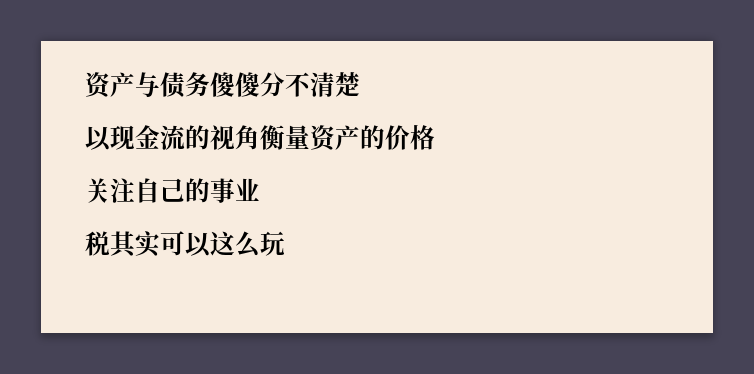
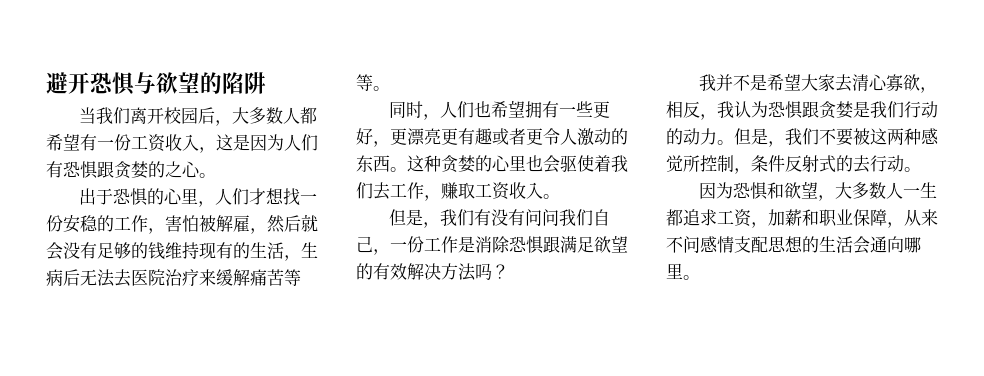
[85,72,360,99] [85,125,435,152] [85,178,260,203] [85,231,285,258] 资产与债务傻傻分不清楚 // 以现金流的视角衡量资产的价格 // 关注自己的事业 // 税其实可以这么玩 -> [46,72,266,95] [79,107,318,126] [46,133,318,153] [46,161,216,179] [79,188,318,207] [46,214,318,234] [46,242,318,261] [46,269,301,287] [356,74,390,91] [389,100,611,120] [356,128,628,147] [356,155,628,173] [356,182,560,201] [389,209,611,228] [356,235,628,255] [356,263,509,281] [699,73,938,93] [666,101,938,120] [666,128,939,147] [666,155,921,174] [699,181,938,201] [666,209,938,228] [666,236,921,254] [666,263,700,280] 避开恐惧与欲望的陷阱 // 当我们离开校园后，大多数人都希望有一份工资收入，这是因为人们有恐惧跟贪婪的之心。 // 出于恐惧的心里，人们才想找一份安稳的工作，害怕被解雇，然后就会没有足够的钱维持现有的生活，生病后无法去医院治疗来缓解痛苦等等。 // 同时，人们也希望拥有一些更好，更漂亮更有趣或者更令人激动的东西。这种贪婪的心里也会驱使着我们去工作，赚取工资收入。 // 但是，我们有没有问问我们自己，一份工作是消除恐惧跟满足欲望的有效解决方法吗？ // 我并不是希望大家去清心寡欲，相反，我认为恐惧跟贪婪是我们行动的动力。但是，我们不要被这两种感觉所控制，条件反射式的去行动。 // 因为恐惧和欲望，大多数人一生都追求工资，加薪和职业保障，从来不问感情支配思想的生活会通向哪里。

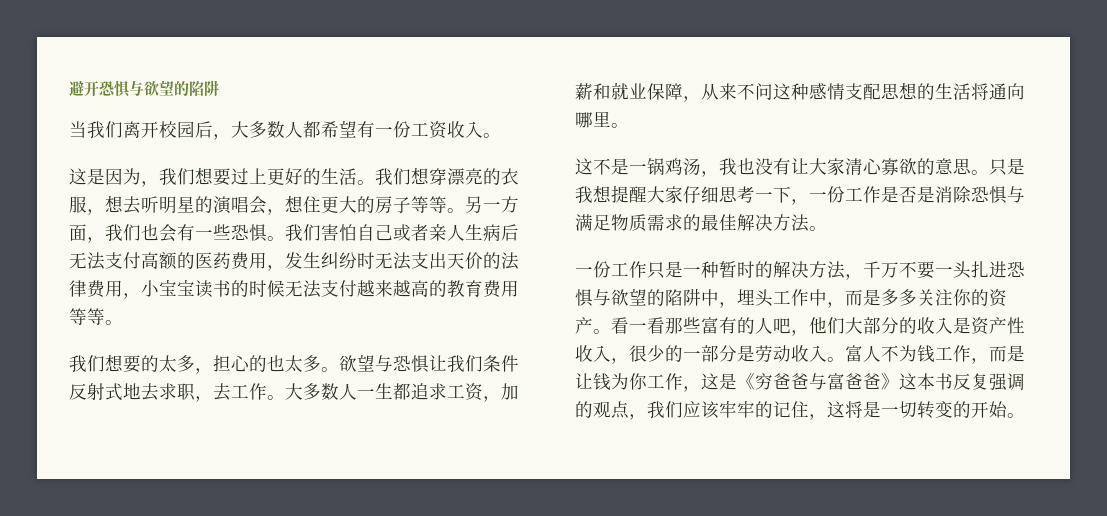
[199,147,216,153] ， -> [483,133,501,138] 。 //
[284,134,318,151] [46,161,216,179] [79,188,318,207] [46,214,318,234] [46,242,318,261] [46,269,301,287] [356,74,390,91] [389,100,611,120] [356,128,628,147] [356,155,628,173] [356,182,560,201] [389,209,611,228] [356,235,628,255] [356,263,509,281] [699,73,938,93] [666,101,938,120] [666,128,939,147] [666,155,921,174] [699,181,836,201] 人们有恐惧跟贪婪的之心。 // 出于恐惧的心里，人们才想找一份安稳的工作，害怕被解雇，然后就会没有足够的钱维持现有的生活，生病后无法去医院治疗来缓解痛苦等等。 // 同时，人们也希望拥有一些更好，更漂亮更有趣或者更令人激动的东西。这种贪婪的心里也会驱使着我们去工作，赚取工资收入。 // 但是，我们有没有问问我们自己，一份工作是消除恐惧跟满足欲望的有效解决方法吗？ // 我并不是希望大家去清心寡欲，相反，我认为恐惧跟贪婪是我们行动的动力。但是，我们不要被这两种感觉所控制，条件反射式的去行动。 // 因为恐惧和欲望， -> [141,167,519,187] [69,195,519,215] [69,223,519,243] [69,252,519,271] [69,279,519,299] [69,308,123,325] [69,354,519,374] [69,383,285,402] ，我们想要过上更好的生活。我们想穿漂亮的衣服，想去听明星的演唱会，想住更大的房子等等。另一方面，我们也会有一些恐惧。我们害怕自己或者亲人生病后无法支付高额的医药费用，发生纠纷时无法支出天价的法律费用，小宝宝读书的时候无法支付越来越高的教育费用等等。 // 我们想要的太多，担心的也太多。欲望与恐惧让我们条件反射式地去求职，去工作。
[819,209,837,227] 职 -> [611,82,629,100] 就
(700, 244) none -> [773,83,809,100] 这种
[853,236,870,254] 会 -> [971,83,989,100] 将
(700, 277) none -> [575,158,1025,177] [575,185,1025,205] [575,214,827,232] [575,261,1025,280] [575,288,1007,308] [575,317,1025,336] [575,345,1025,364] [575,373,1025,392] [575,401,1025,420] // 这不是一锅鸡汤，我也没有让大家清心寡欲的意思。只是我想提醒大家仔细思考一下，一份工作是否是消除恐惧与满足物质需求的最佳解决方法。 // 一份工作只是一种暂时的解决方法，千万不要一头扎进恐惧与欲望的陷阱中，埋头工作中，而是多多关注你的资产。看一看那些富有的人吧，他们大部分的收入是资产性收入，很少的一部分是劳动收入。富人不为钱工作，而是让钱为你工作，这是《穷爸爸与富爸爸》这本书反复强调的观点，我们应该牢牢的记住，这将是一切转变的开始。

